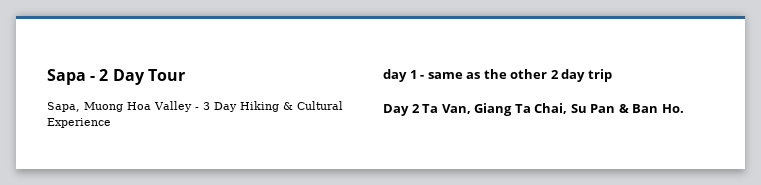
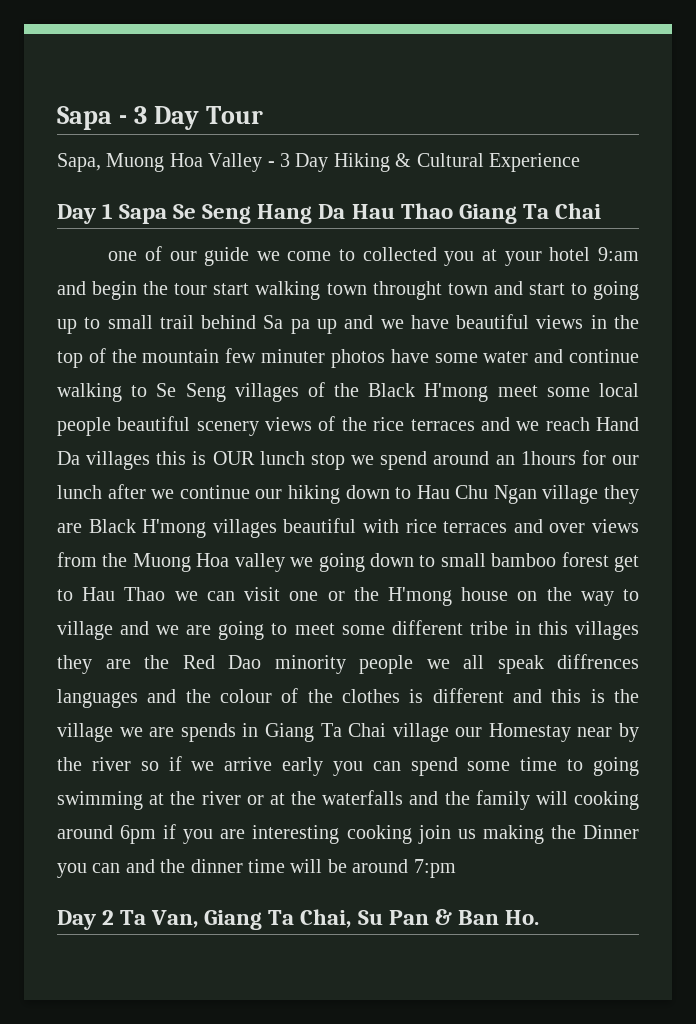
[99,69,109,81] 2 -> [134,106,148,124] 3
[383,69,612,82] day 1 - same as the other 2 day trip -> [57,203,601,224] [108,246,639,266] [57,281,639,300] [57,314,639,334] [57,348,639,368] [57,382,639,402] [57,416,640,436] [57,450,639,470] [57,484,639,504] [57,518,640,538] [57,552,640,572] [57,587,639,606] [57,620,639,640] [57,654,639,674] [57,688,639,708] [57,723,639,742] [57,756,640,776] [57,790,640,810] [57,824,640,844] [57,859,456,878] Day 1 Sapa Se Seng Hang Da Hau Thao Giang Ta Chai // one of our guide we come to collected you at your hotel 9:am and begin the tour start walking town throught town and start to going up to small trail behind Sa pa up and we have beautiful views in the top of the mountain few minuter photos have some water and continue walking to Se Seng villages of the Black H'mong meet some local people beautiful scenery views of the rice terraces and we reach Hand Da villages this is OUR lunch stop we spend around an 1hours for our lunch after we continue our hiking down to Hau Chu Ngan village they are Black H'mong villages beautiful with rice terraces and over views from the Muong Hoa valley we going down to small bamboo forest get to Hau Thao we can visit one or the H'mong house on the way to village and we are going to meet some different tribe in this villages they are the Red Dao minority people we all speak diffrences languages and the colour of the clothes is different and this is the village we are spends in Giang Ta Chai village our Homestay near by the river so if we arrive early you can spend some time to going swimming at the river or at the waterfalls and the family will cooking around 6pm if you are interesting cooking join us making the Dinner you can and the dinner time will be around 7:pm

